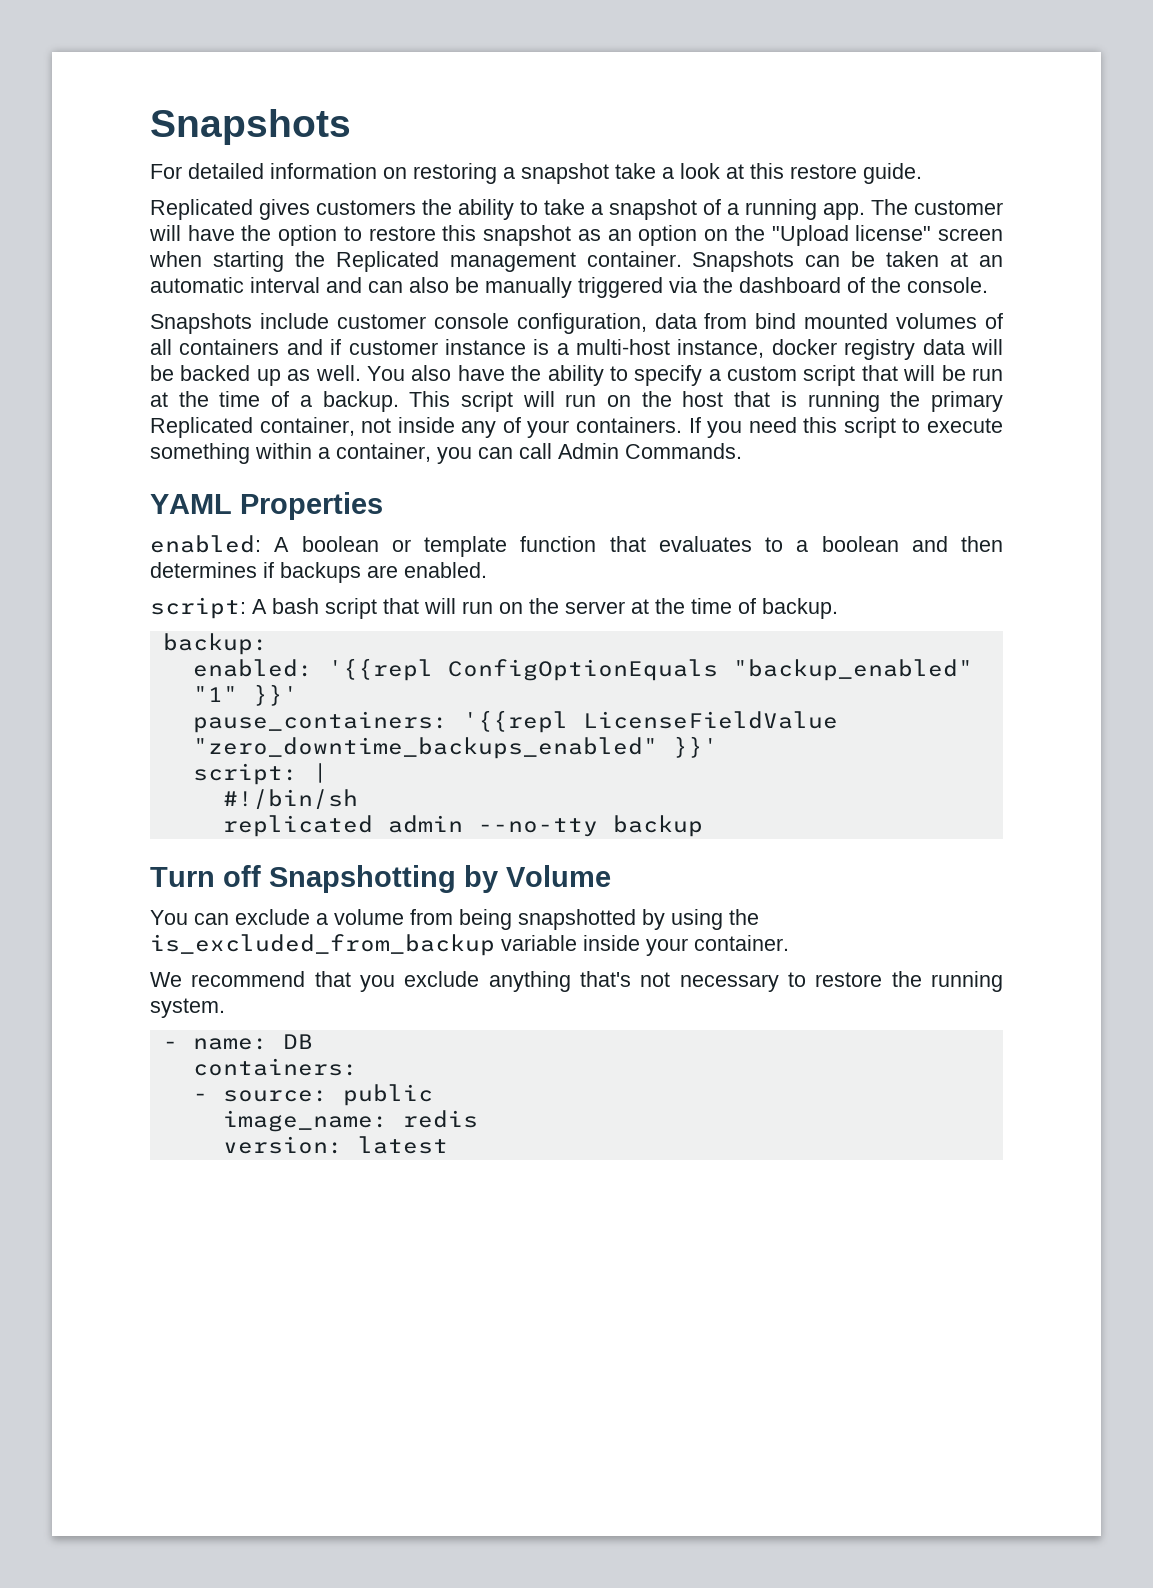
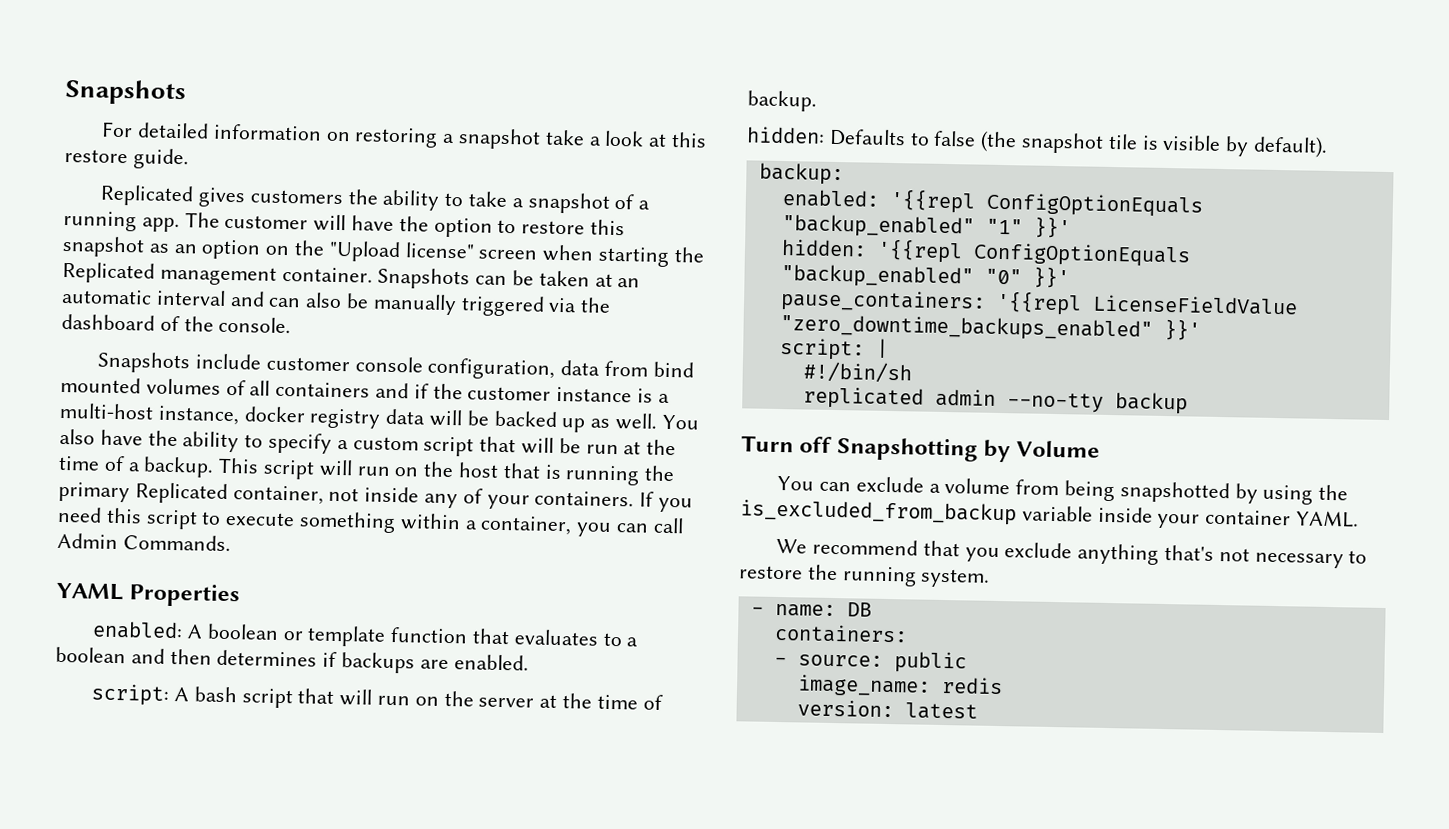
(342, 347) none -> [432,383,463,400] the
(838, 608) none -> [746,126,1329,158] // hidden: Defaults to false (the snapshot tile is visible by default).
(298, 695) none -> [780,238,1191,268] [780,263,1070,289] // hidden: '{{repl ConfigOptionEquals "backup_enabled" "0" }}'
[694,935,789,951] container. -> [1205,509,1360,528] container YAML.

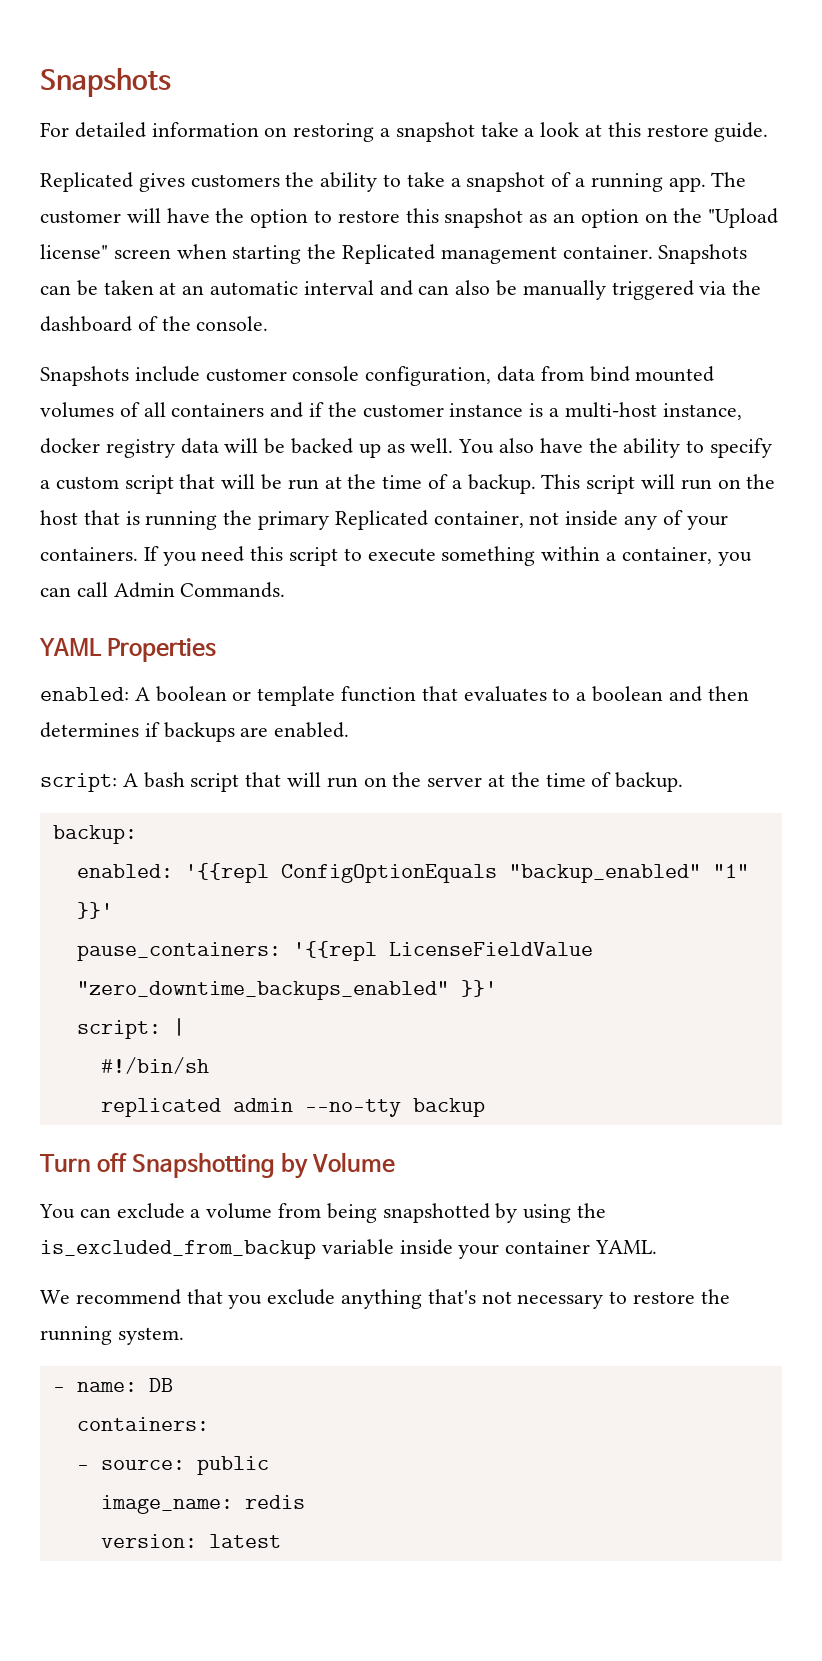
[746,126,1329,158] // hidden: Defaults to false (the snapshot tile is visible by default). -> (684, 782) none
[780,238,1191,268] [780,263,1070,289] // hidden: '{{repl ConfigOptionEquals "backup_enabled" "0" }}' -> (113, 910) none

